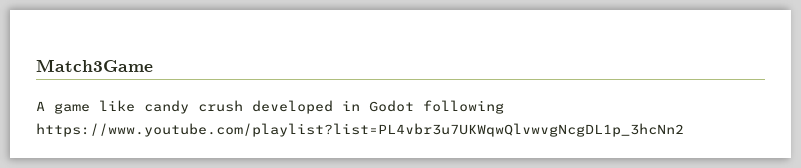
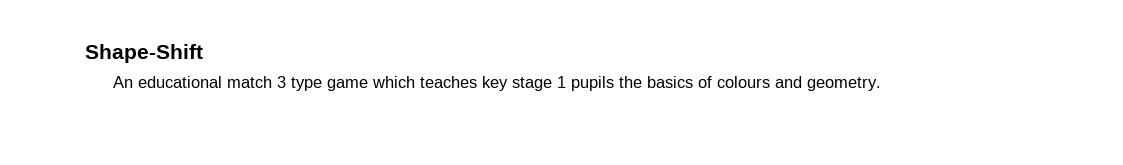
[36,59,153,72] [36,100,504,114] [36,123,684,137] Match3Game // A game like candy crush developed in Godot following https://www.youtube.com/playlist?list=PL4vbr3u7UKWqwQlvwvgNcgDL1p_3hcNn2 -> [85,44,203,63] [112,76,881,91] Shape-Shift // An educational match 3 type game which teaches key stage 1 pupils the basics of colours and geometry.

